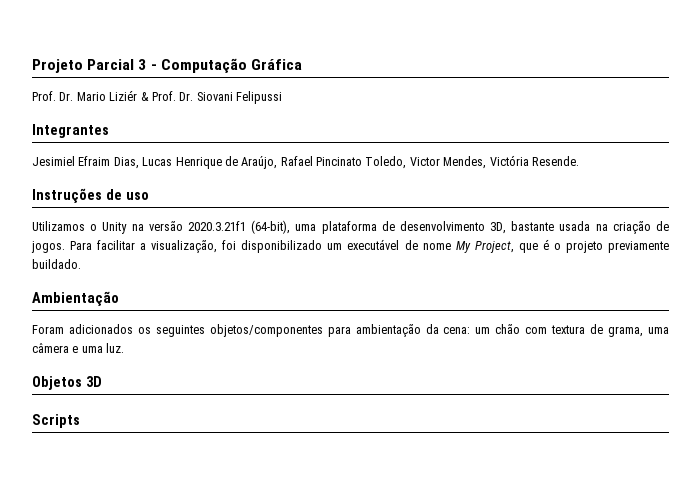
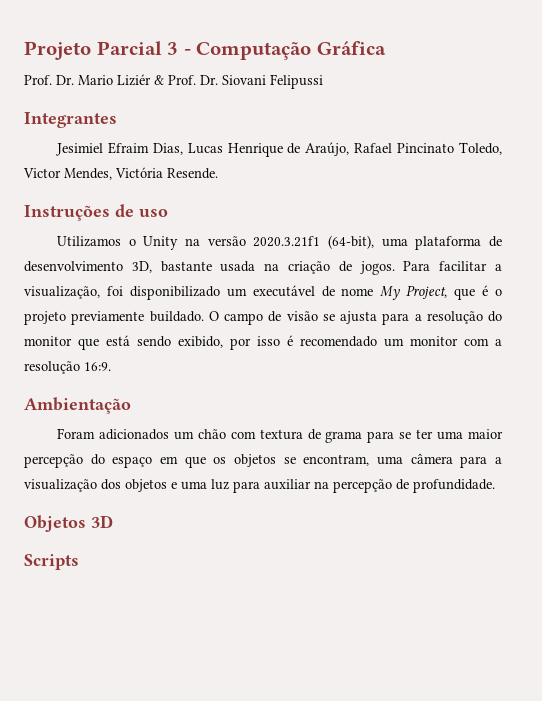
[32,291,119,306] [32,324,471,337] // Ambientação // Foram adicionados os seguintes objetos/componentes para ambientação da cena: -> [208,311,502,325] [24,335,502,350] [24,361,111,374] [24,397,131,414] [56,428,169,440] O campo de visão se ajusta para a resolução do monitor que está sendo exibido, por isso é recomendado um monitor com a resolução 16:9. // Ambientação // Foram adicionados
[608,326,669,337] [32,343,125,353] grama, uma câmera e uma luz. -> [325,429,503,443] [24,453,503,468] [24,479,495,493] grama para se ter uma maior percepção do espaço em que os objetos se encontram, uma câmera para a visualização dos objetos e uma luz para auxiliar na percepção de profundidade.

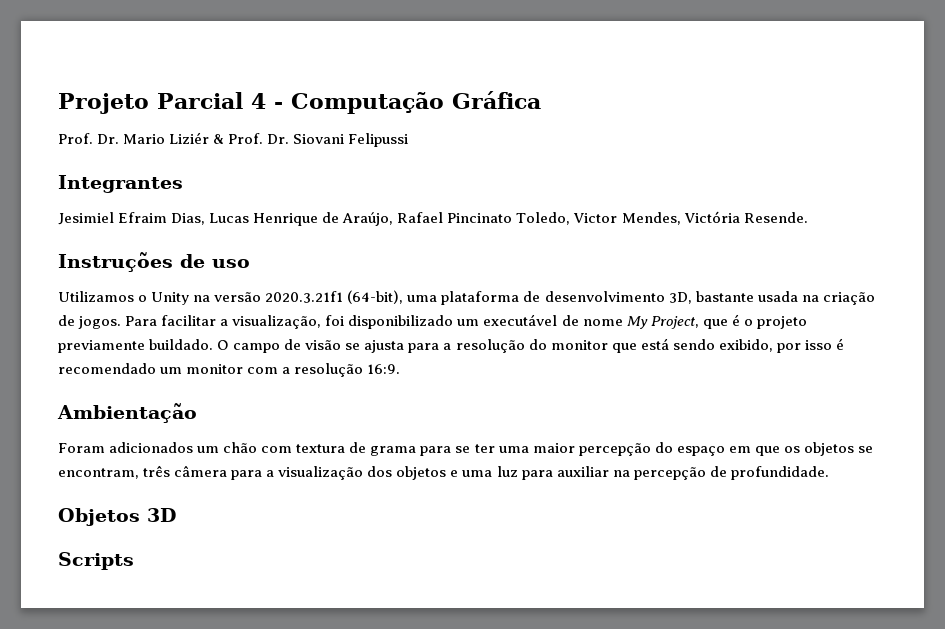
[167,42,179,55] 3 -> [250,93,266,109] 4
[377,456,403,465] uma -> [143,465,171,477] três

